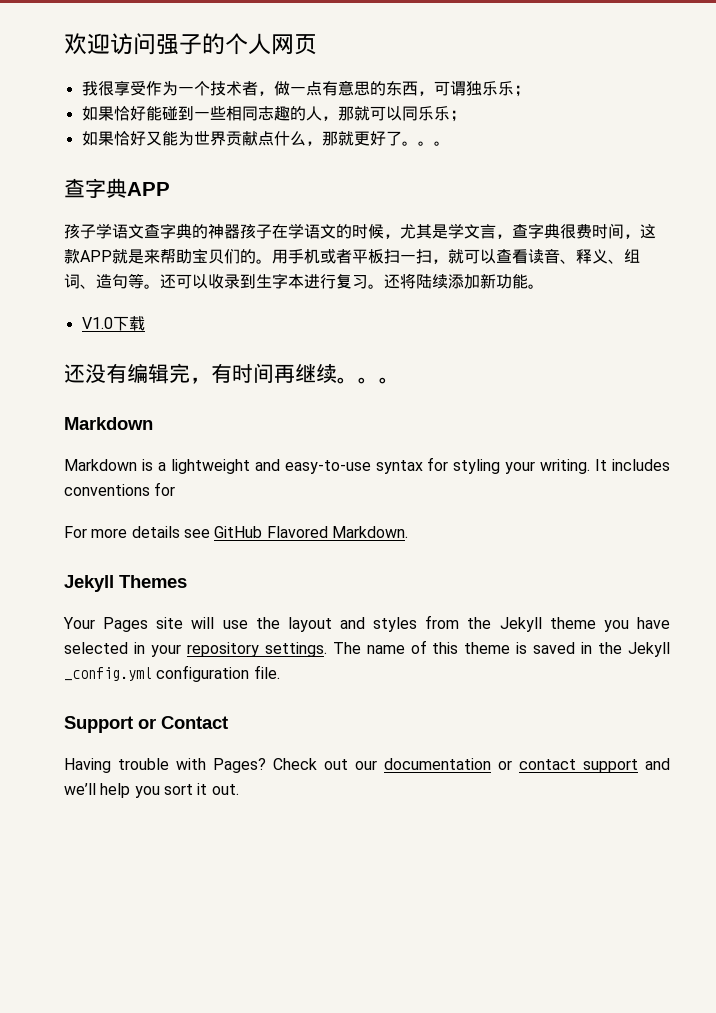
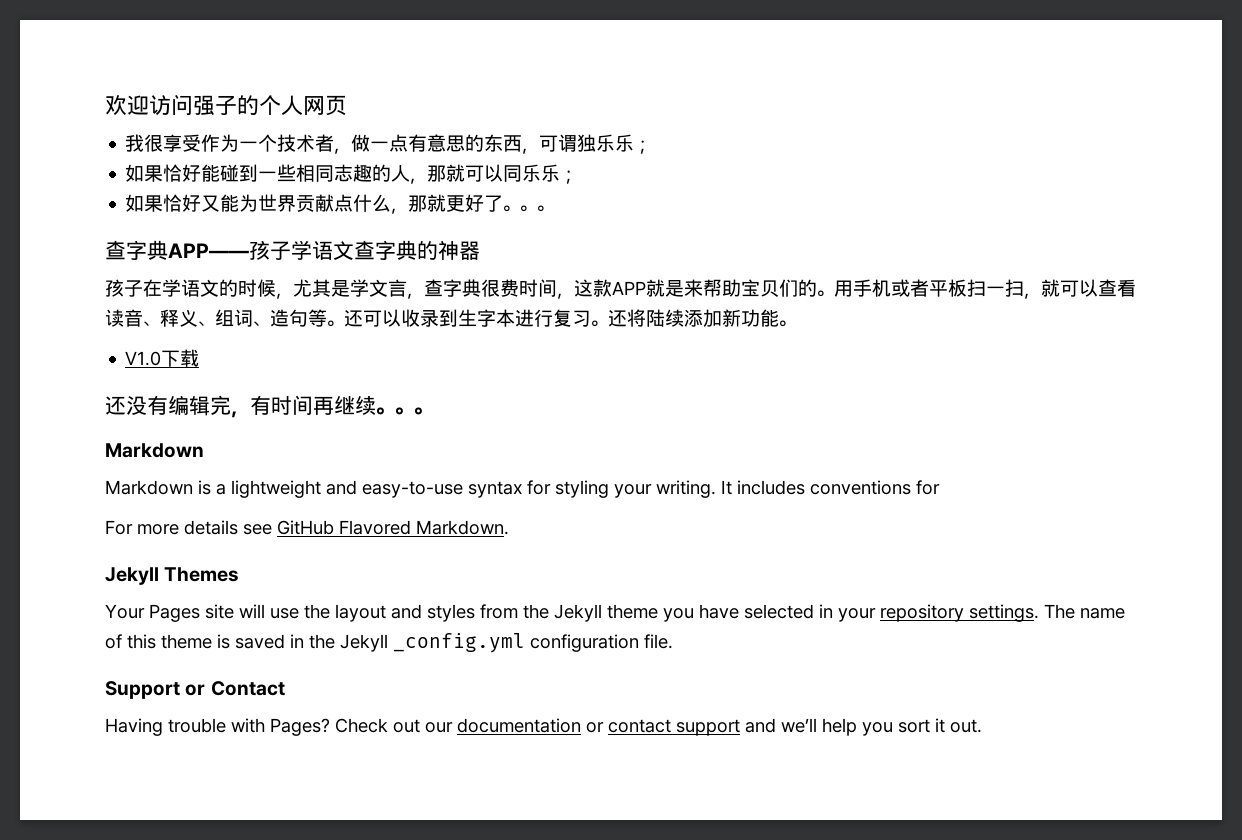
[127,182,170,196] APP // -> [168,243,249,258] APP——
(240, 231) none -> (480, 250) //

